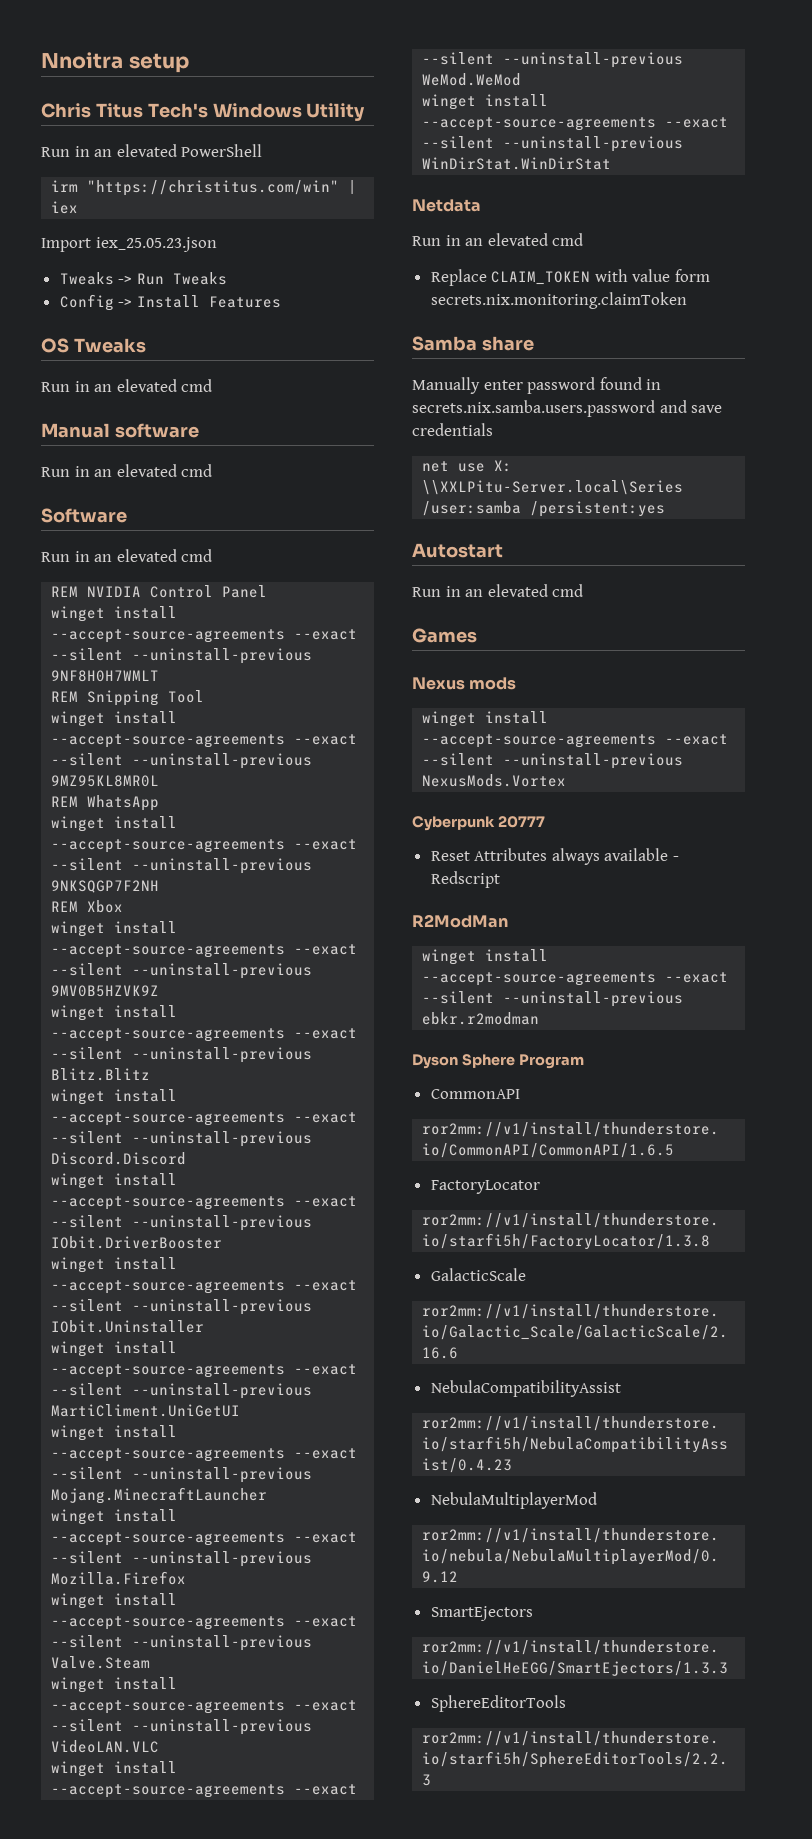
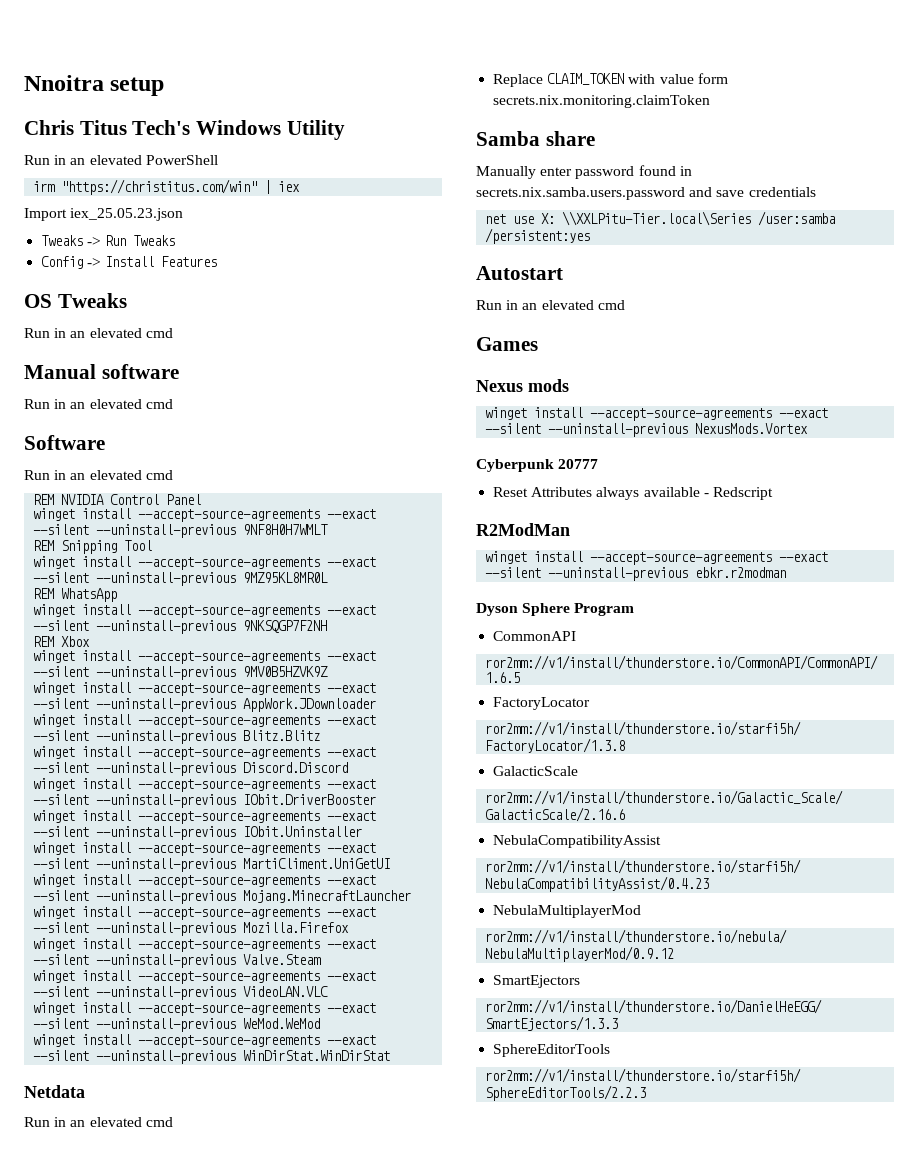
(160, 991) none -> [33,682,377,696] [33,698,377,712] // winget install --accept-source-agreements --exact --silent --uninstall-previous AppWork.JDownloader
[422,480,684,495] \\XXLPitu-Server.local\Series -> [562,211,752,226] \\XXLPitu-Tier.local\Series

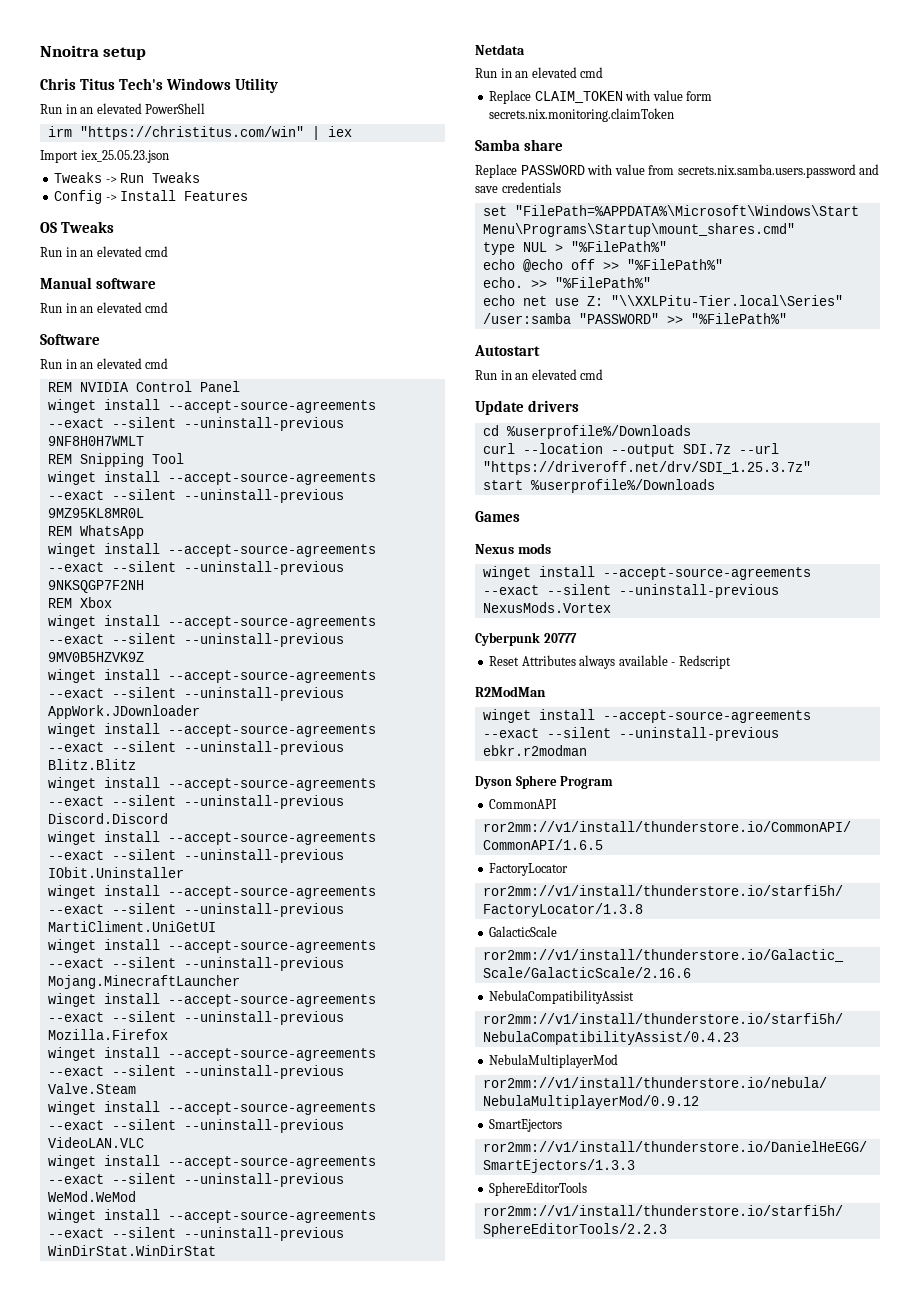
[33,778,377,792] [33,794,377,808] // winget install --accept-source-agreements --exact --silent --uninstall-previous IObit.DriverBooster -> (168, 818) none
[476,165,692,179] Manually enter password found in -> [475,164,675,178] Replace PASSWORD with value from
[485,211,836,226] [485,228,591,244] net use X: \\XXLPitu-Tier.local\Series /user:samba /persistent:yes -> [482,205,859,216] [482,223,795,237] [482,241,667,255] [482,259,723,272] [482,277,651,288] [482,295,843,306] [482,313,787,324] set "FilePath=%APPDATA%\Microsoft\Windows\Start Menu\Programs\Startup\mount_shares.cmd" // type NUL > "%FilePath%" // echo @echo off >> "%FilePath%" // echo. >> "%FilePath%" // echo net use Z: "\\XXLPitu-Tier.local\Series" /user:samba "PASSWORD" >> "%FilePath%"
(625, 305) none -> [475,400,580,415] [482,425,691,439] [482,443,779,457] [482,461,811,475] [482,479,715,493] // Update drivers // cd %userprofile%/Downloads // curl --location --output SDI.7z --url "https://driveroff.net/drv/SDI_1.25.3.7z" // start %userprofile%/Downloads

